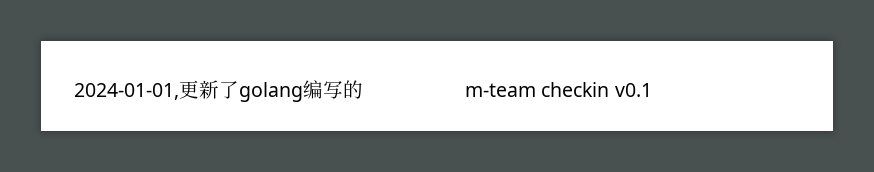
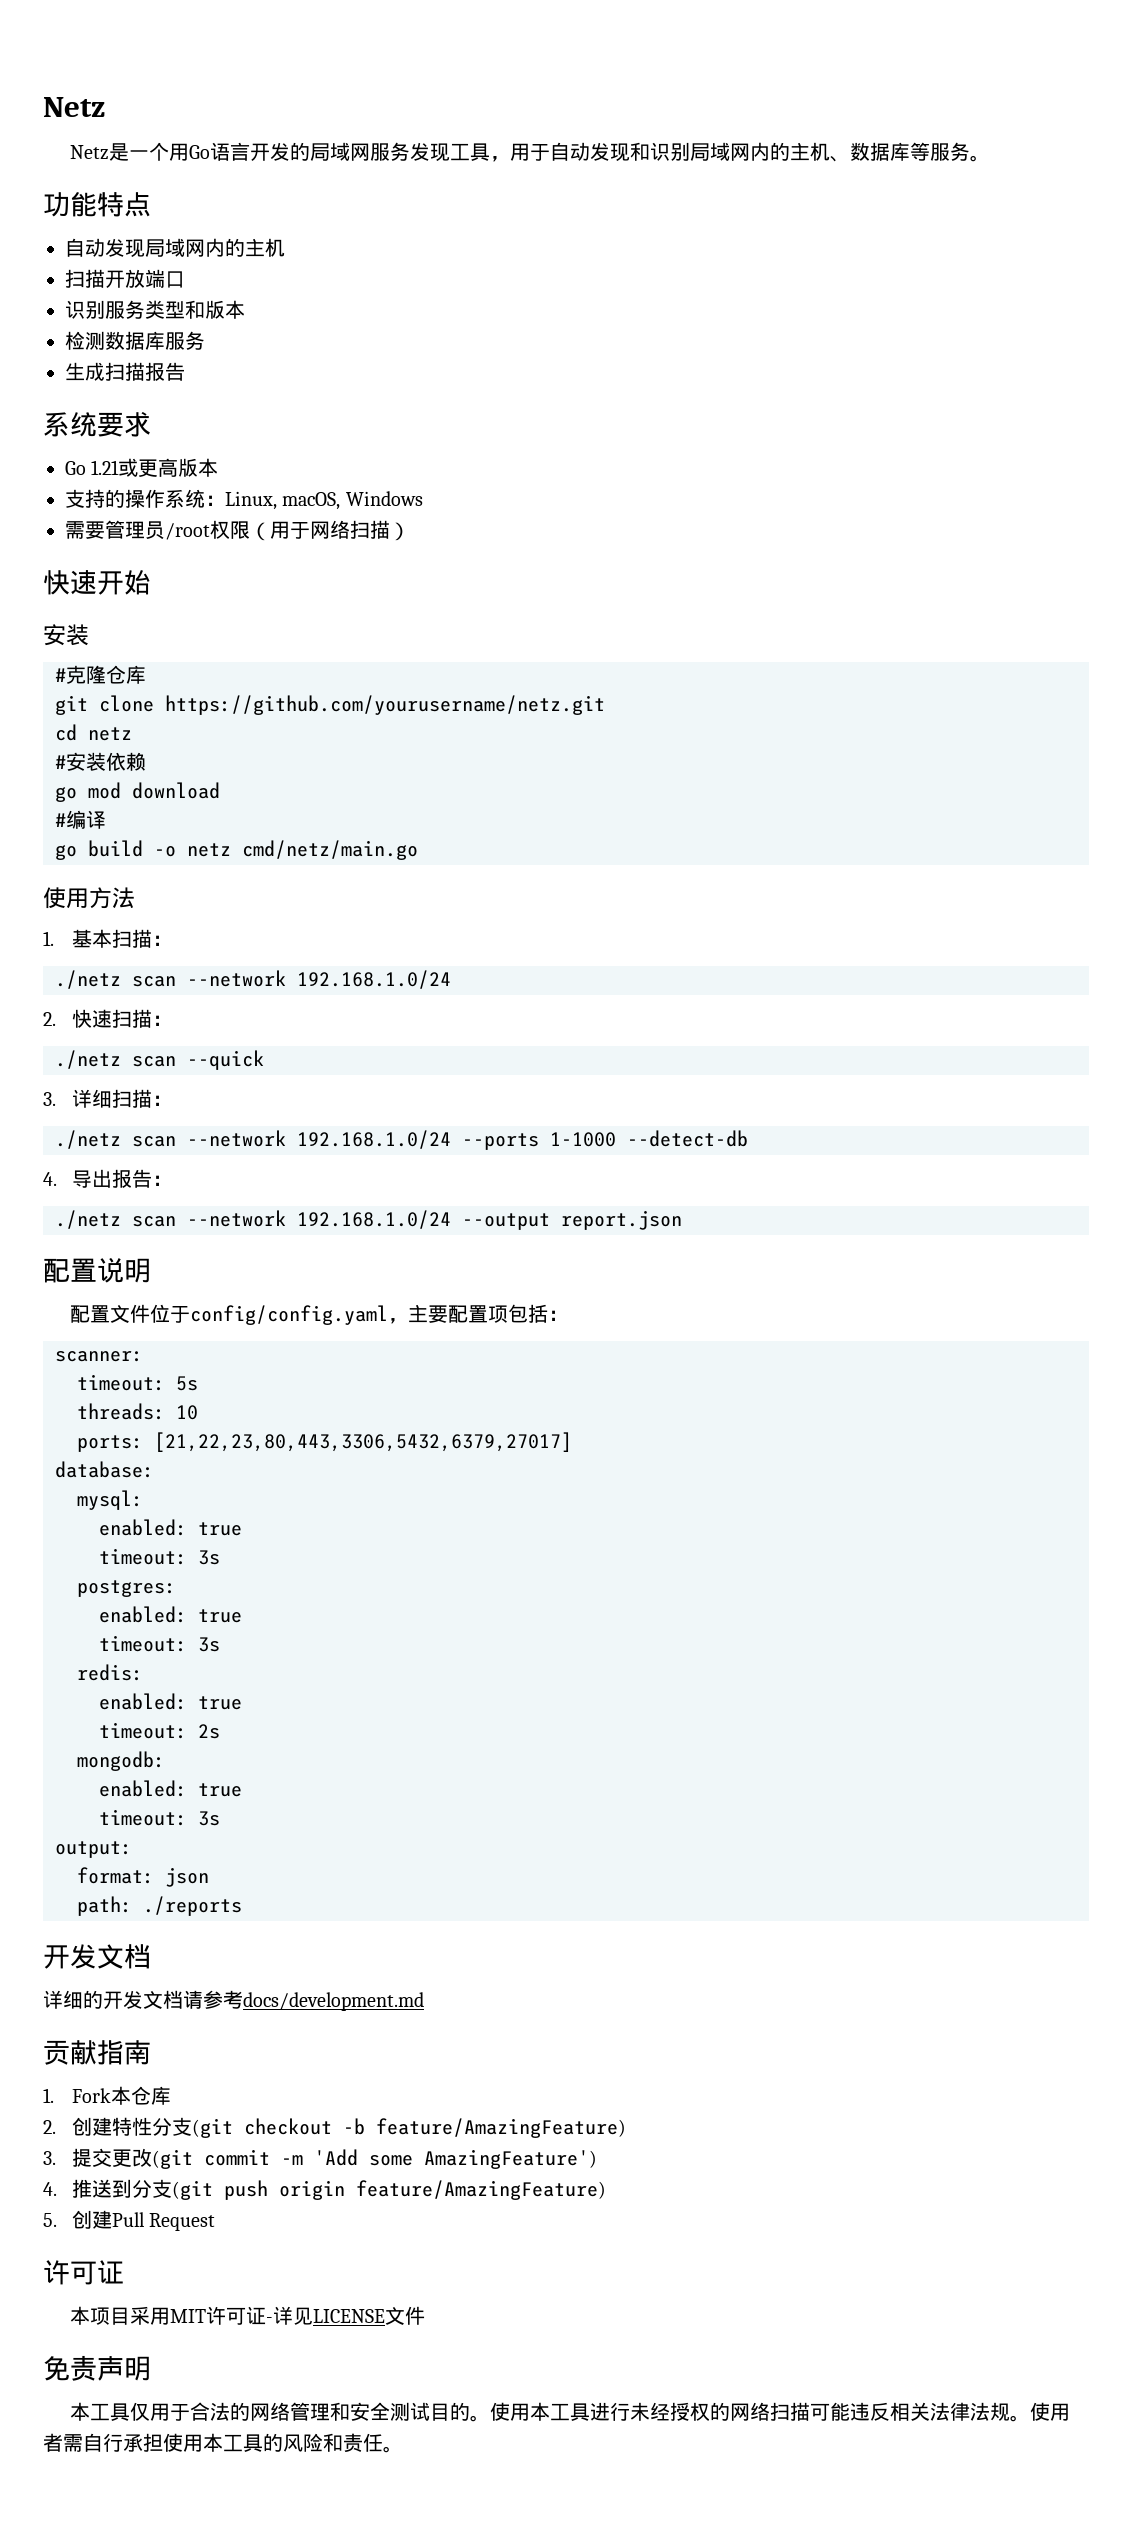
[74,80,652,102] 2024-01-01,更新了golang编写的m-team checkin v0.1 -> [43,97,105,117] [69,142,990,162] [43,192,151,217] [65,238,285,258] [65,269,185,288] [65,300,245,319] [65,331,205,350] [65,362,185,381] [43,411,151,437] [65,458,219,477] [65,489,423,510] [65,520,410,541] [43,570,151,595] [43,624,89,646] [55,665,146,684] [55,695,605,715] [55,724,132,741] [55,752,146,771] [55,782,220,802] [55,810,106,829] [55,840,418,860] [43,887,135,909] [43,929,172,948] [55,970,451,989] [43,1009,172,1028] [55,1050,264,1070] [43,1089,172,1108] [55,1130,748,1150] [43,1169,172,1188] [55,1210,682,1230] [43,1257,151,1283] [69,1304,568,1325] [55,1351,143,1362] [77,1374,198,1391] [77,1403,198,1420] [77,1432,572,1452] [55,1461,154,1478] [77,1490,143,1510] [99,1519,242,1536] [99,1548,220,1565] [77,1580,176,1597] [99,1606,242,1623] [99,1635,220,1652] [77,1664,143,1681] [99,1693,242,1710] [99,1722,220,1739] [77,1751,165,1771] [99,1780,242,1797] [99,1809,220,1826] [55,1841,132,1858] [77,1867,209,1887] [77,1896,242,1916] [43,1944,151,1969] [43,1990,424,2011] [43,2040,151,2065] [43,2086,171,2105] [43,2117,626,2138] [43,2148,597,2169] [43,2179,606,2200] [43,2210,216,2231] [43,2260,124,2285] [69,2306,425,2325] [43,2355,151,2381] [69,2402,1070,2422] [43,2433,403,2453] Netz // Netz是一个用Go语言开发的局域网服务发现工具，用于自动发现和识别局域网内的主机、数据库等服务。 // 功能特点 // 自动发现局域网内的主机 // 扫描开放端口 // 识别服务类型和版本 // 检测数据库服务 // 生成扫描报告 // 系统要求 // Go 1.21或更高版本 // 支持的操作系统：Linux, macOS, Windows // 需要管理员/root权限（用于网络扫描） // 快速开始 // 安装 // #克隆仓库 // git clone https://github.com/yourusername/netz.git // cd netz // #安装依赖 // go mod download // #编译 // go build -o netz cmd/netz/main.go // 使用方法 // 1.基本扫描： // ./netz scan --network 192.168.1.0/24 // 2.快速扫描： // ./netz scan --quick // 3.详细扫描： // ./netz scan --network 192.168.1.0/24 --ports 1-1000 --detect-db // 4.导出报告： // ./netz scan --network 192.168.1.0/24 --output report.json // 配置说明 // 配置文件位于config/config.yaml，主要配置项包括： // scanner: // timeout: 5s // threads: 10 // ports: [21,22,23,80,443,3306,5432,6379,27017] // database: // mysql: // enabled: true // timeout: 3s // postgres: // enabled: true // timeout: 3s // redis: // enabled: true // timeout: 2s // mongodb: // enabled: true // timeout: 3s // output: // format: json // path: ./reports // 开发文档 // 详细的开发文档请参考docs/development.md // 贡献指南 // 1. Fork本仓库 // 2.创建特性分支(git checkout -b feature/AmazingFeature) // 3.提交更改(git commit -m 'Add some AmazingFeature') // 4.推送到分支(git push origin feature/AmazingFeature) // 5.创建Pull Request // 许可证 // 本项目采用MIT许可证-详见LICENSE文件 // 免责声明 // 本工具仅用于合法的网络管理和安全测试目的。使用本工具进行未经授权的网络扫描可能违反相关法律法规。使用者需自行承担使用本工具的风险和责任。

